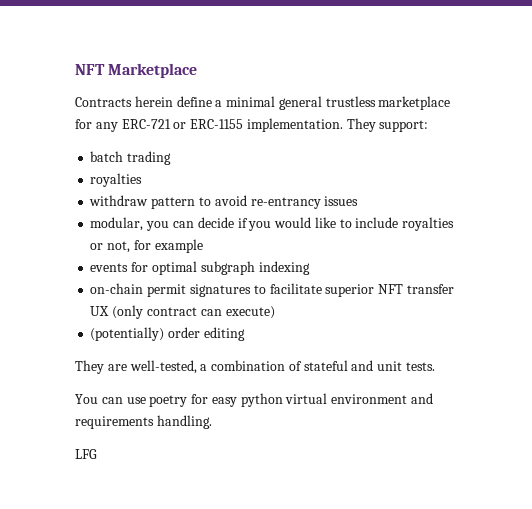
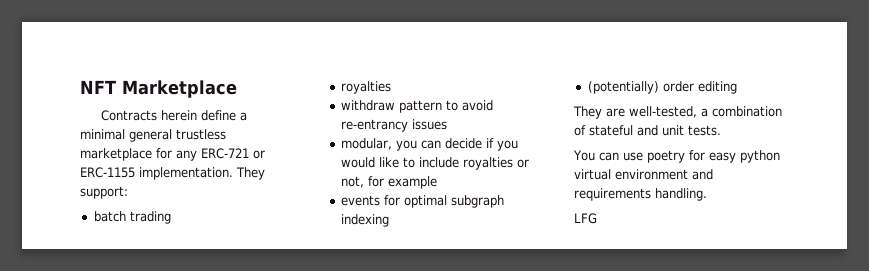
[90,283,454,297] [90,305,275,319] // on-chain permit signatures to facilitate superior NFT transfer UX (only contract can execute) -> (389, 220) none

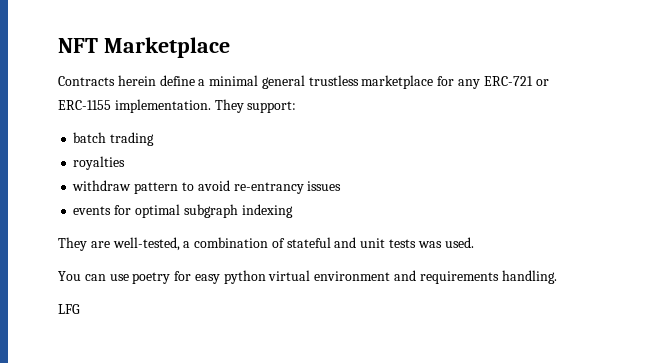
[340,138,518,151] [340,157,529,170] [340,176,437,189] // modular, you can decide if you would like to include royalties or not, for example -> (342, 186) none
[587,81,737,94] // (potentially) order editing -> (293, 211) none
[688,125,721,136] tests. -> [389,237,474,248] tests was used.

